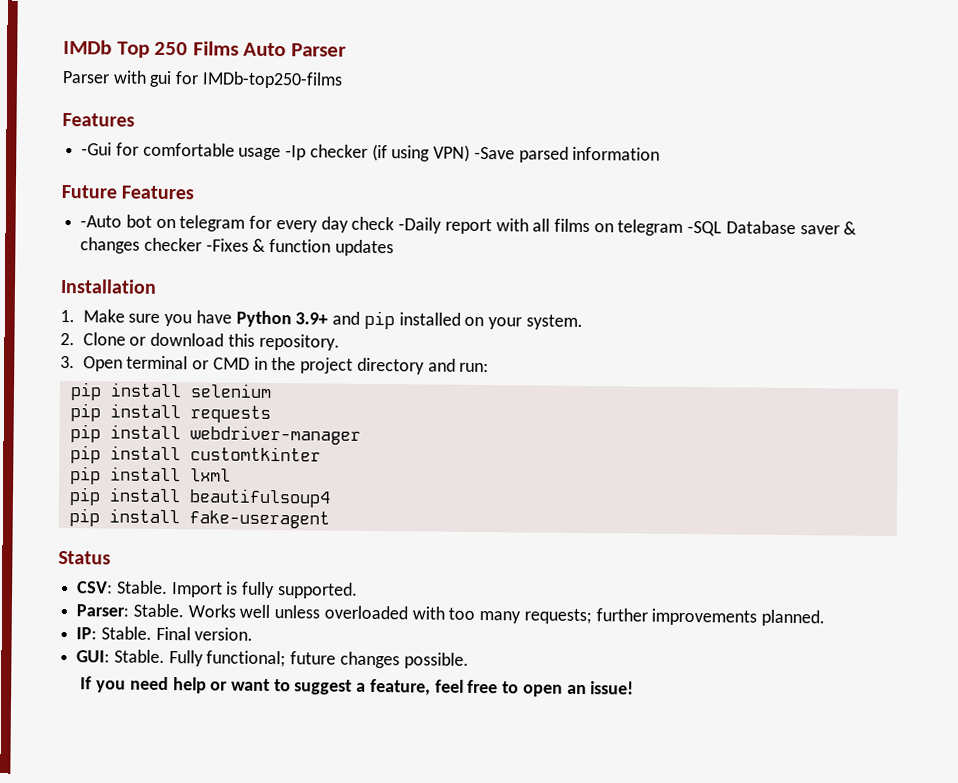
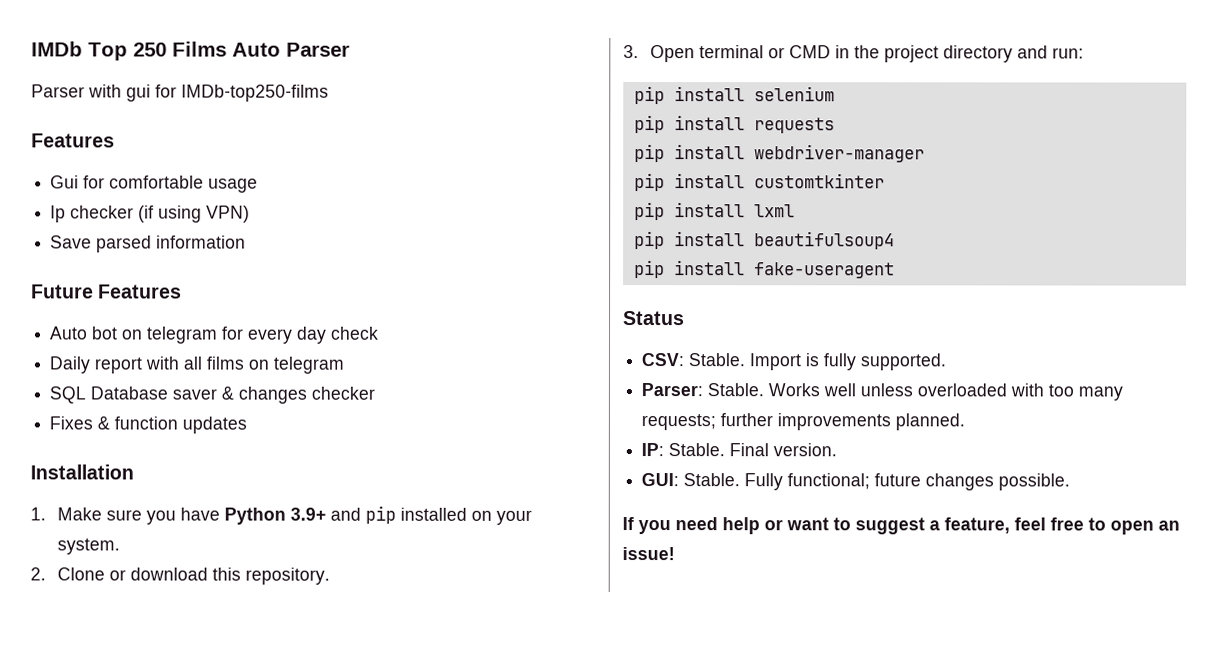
[81,142,113,156] -Gui -> [50,175,80,189] Gui
[285,145,307,161] -Ip -> [50,205,67,223] // Ip
[473,146,515,160] -Save -> [50,235,93,249] // Save
[80,215,123,228] -Auto -> [49,326,89,340] Auto
[398,217,443,234] -Daily -> [49,356,91,374] // Daily
[687,220,723,237] -SQL -> [49,386,87,404] // SQL
[205,238,249,252] -Fixes -> [49,416,94,430] // Fixes

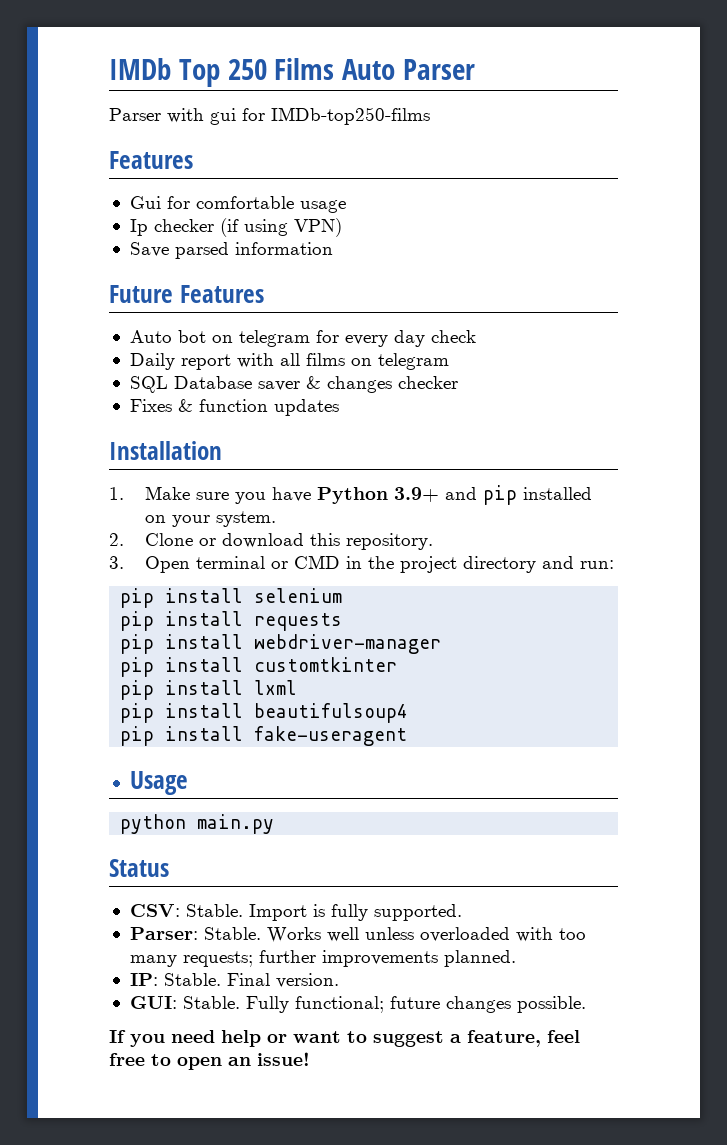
(895, 270) none -> [129,771,188,795] [120,814,275,834] // Usage // python main.py

